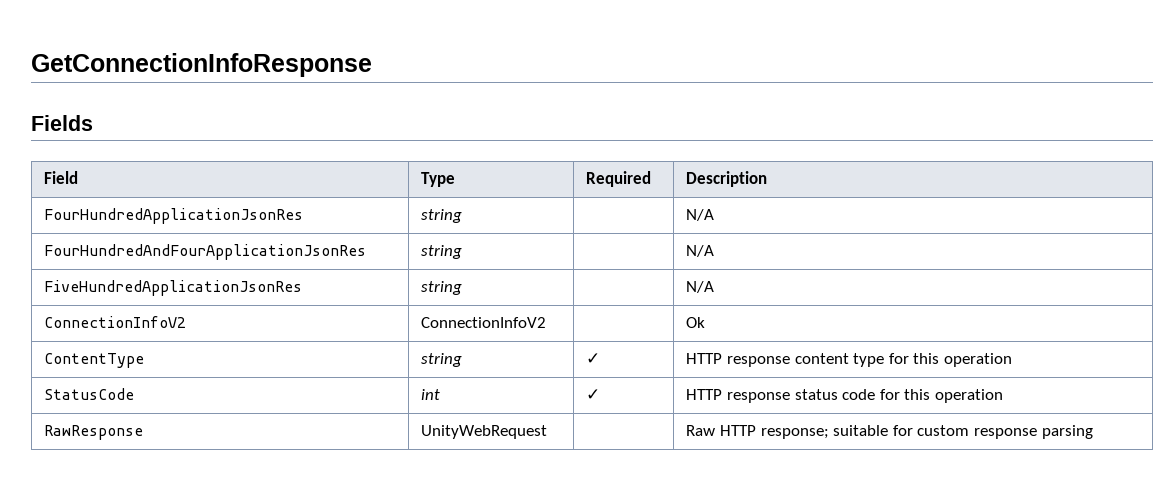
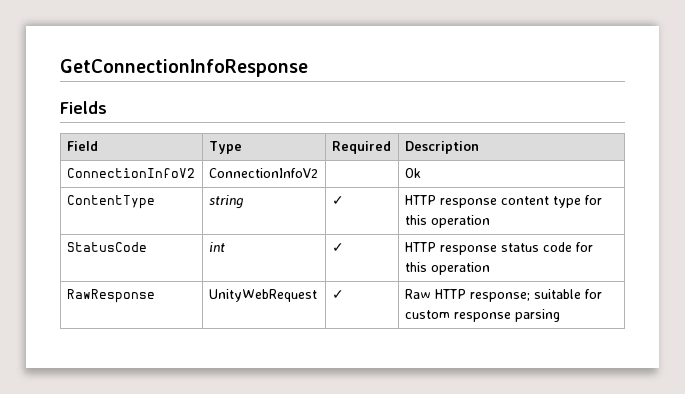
[44,208,304,224] [421,209,463,223] [686,209,715,221] [44,244,367,260] [421,245,463,259] [686,245,715,257] [44,280,303,296] [421,281,463,295] [686,281,715,293] // FourHundredApplicationJsonRes | string | | N/A // FourHundredAndFourApplicationJsonRes | string | | N/A // FiveHundredApplicationJsonRes | string | | N/A -> (479, 147) none
(548, 432) none -> [331,290,344,299] ✓

